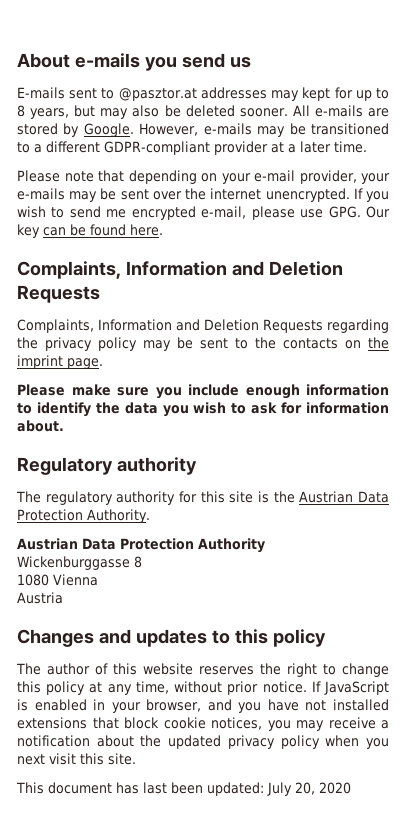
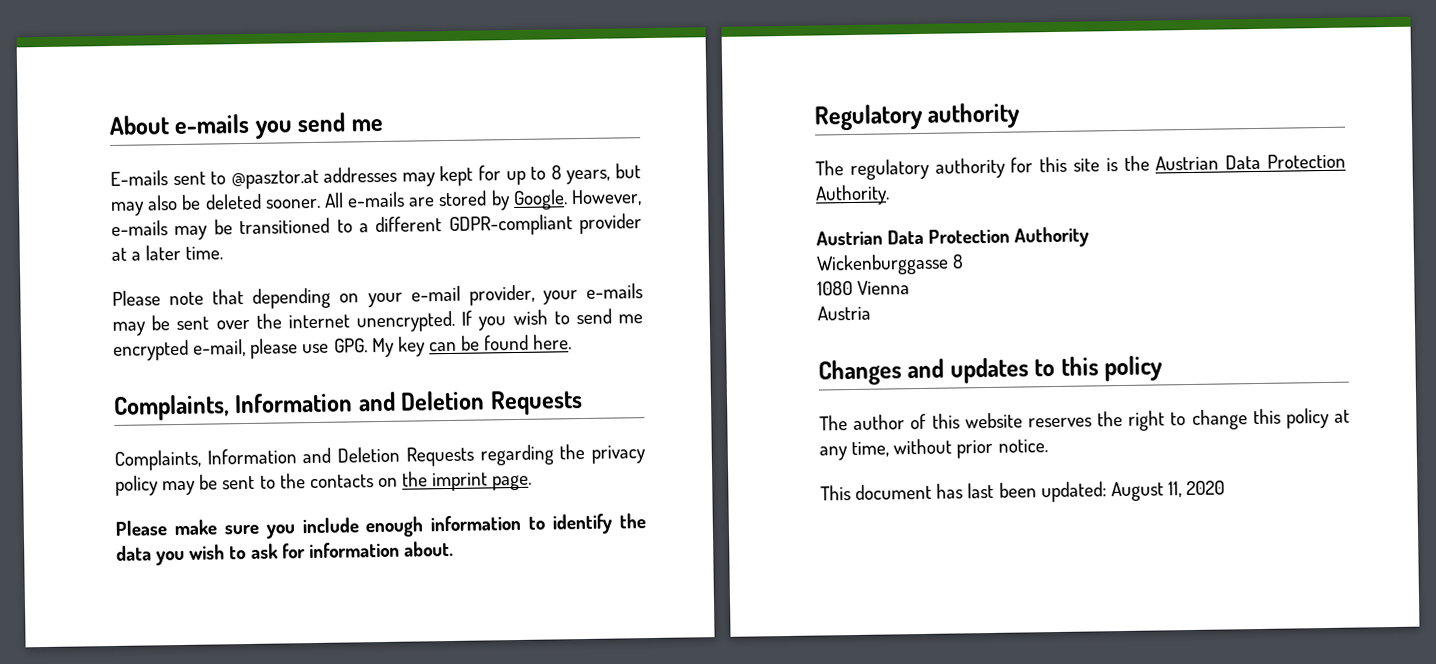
[229,57,251,68] us -> [350,118,383,132] me
[366,206,391,218] Our -> [371,337,395,358] My
[311,681,390,695] [17,699,389,713] [17,717,389,731] [17,735,390,749] [17,753,136,765] If JavaScript is enabled in your browser, and you have not installed extensions that block cookie notices, you may receive a notification about the updated privacy policy when you next visit this site. -> (1048, 446) none
[267,782,315,796] July 20, -> [1110,481,1182,502] August 11,

